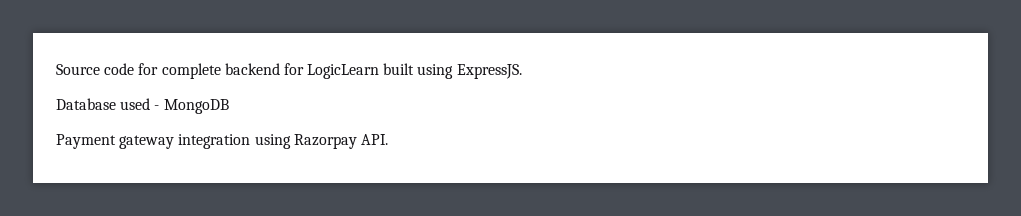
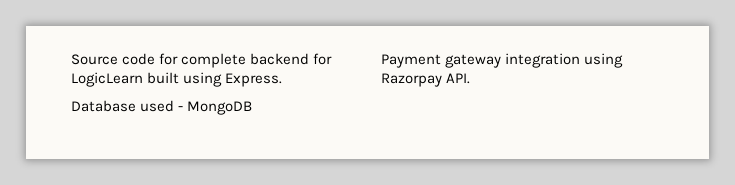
[456,64,522,79] ExpressJS. -> [225,73,283,87] Express.

